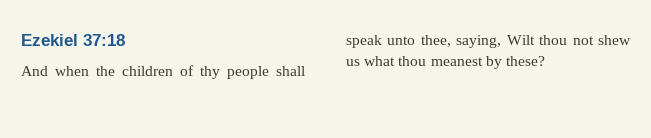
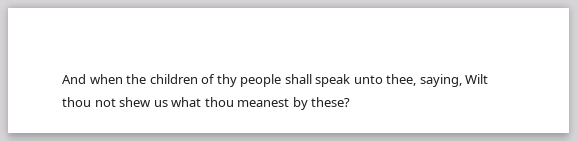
[21,34,125,46] Ezekiel 37:18 // -> (62, 79) none

